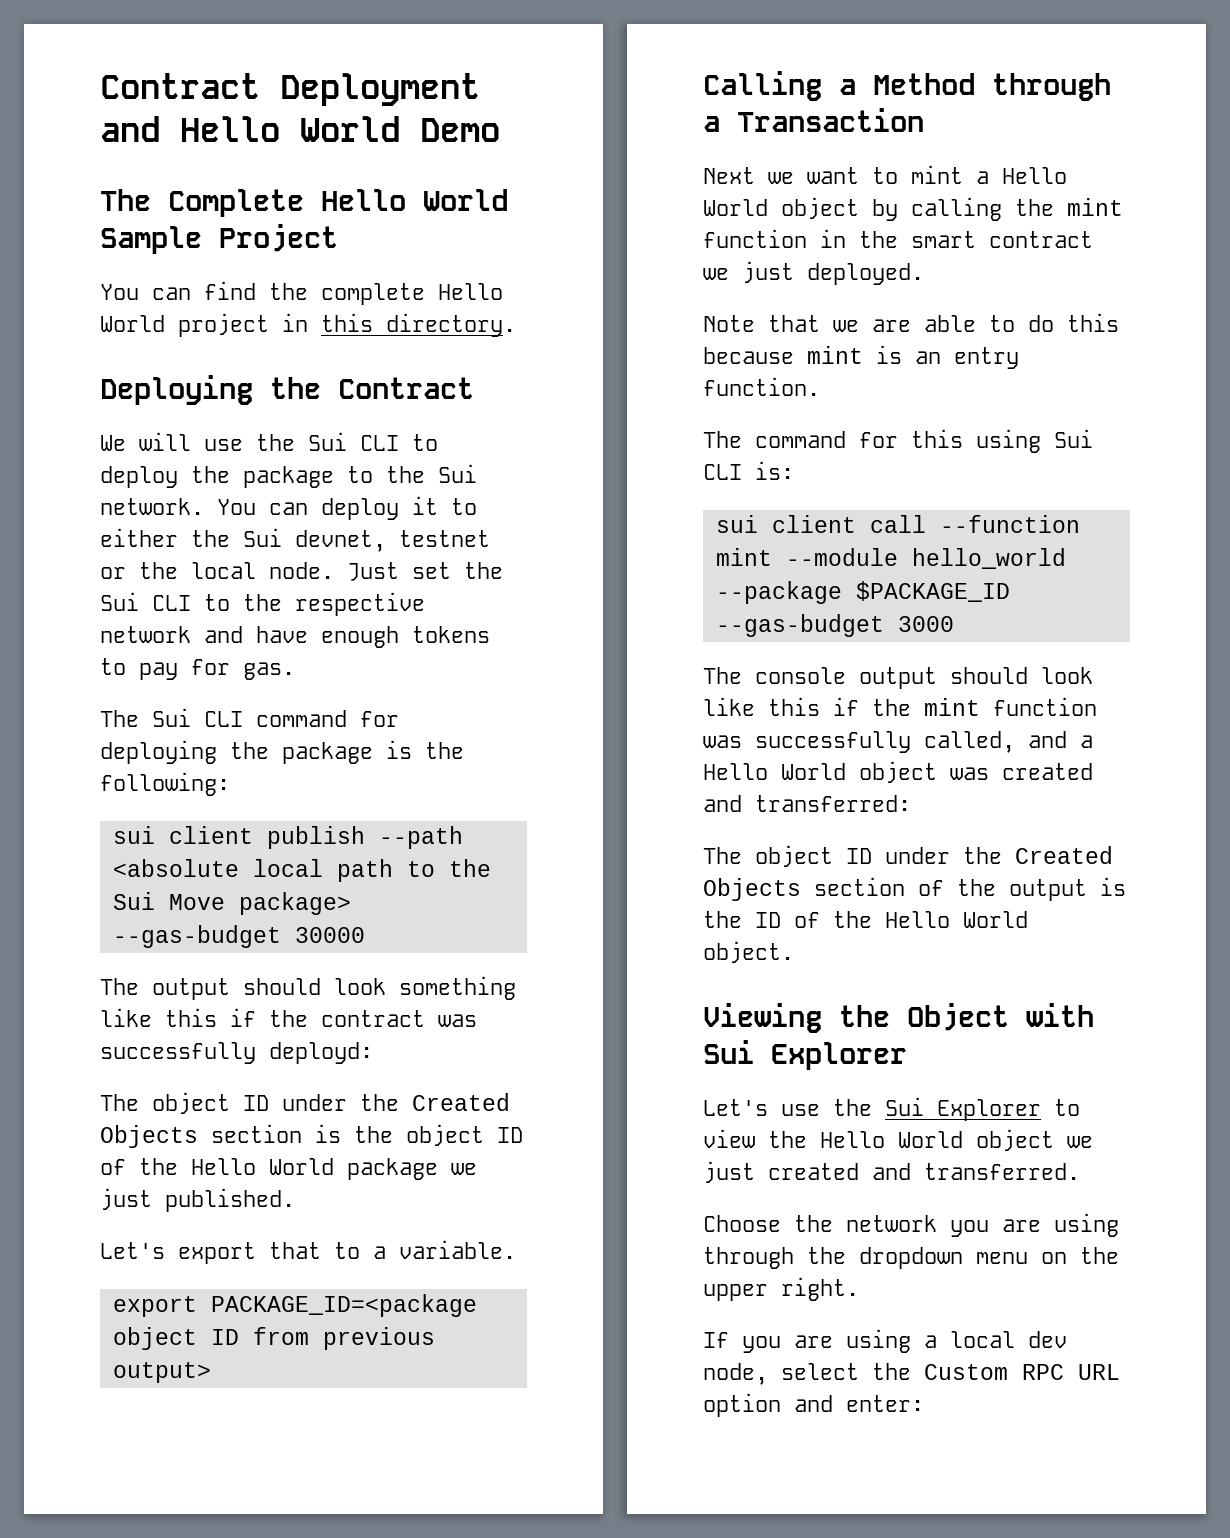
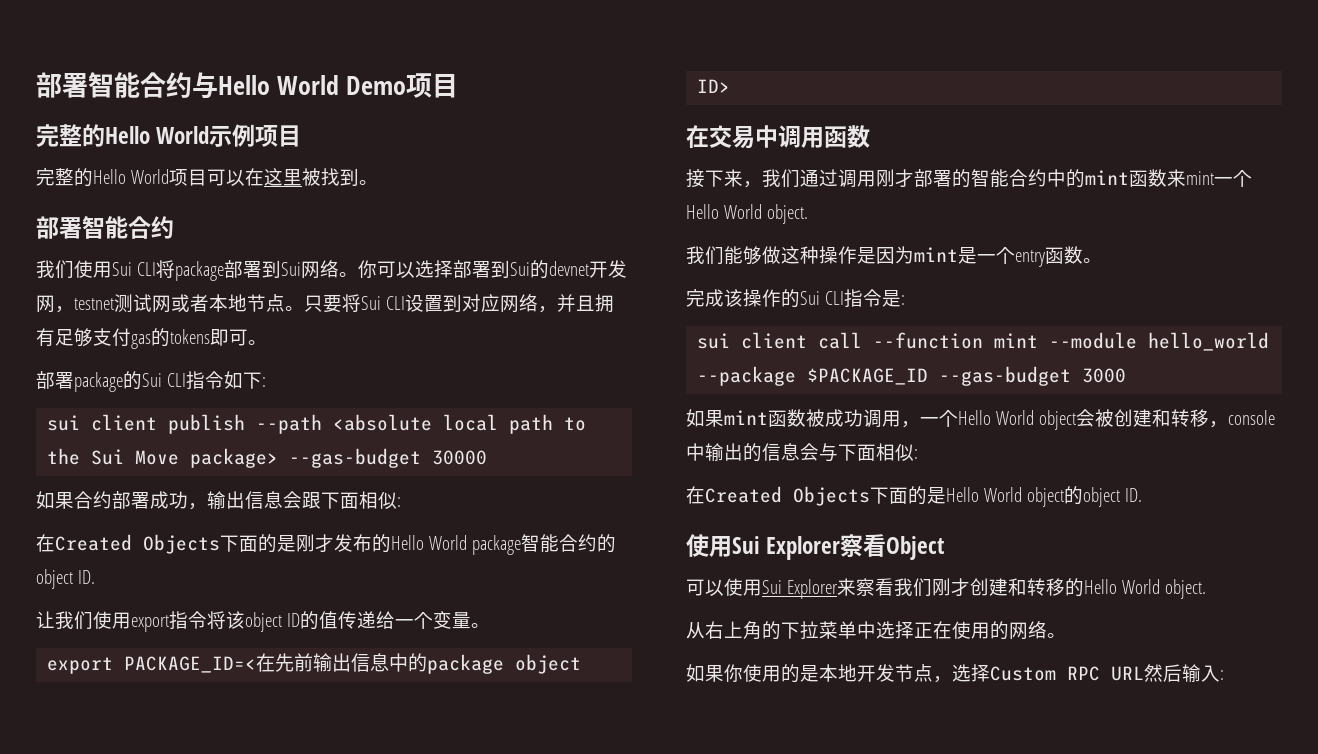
[100,73,480,106] [100,116,160,142] Contract Deployment and -> [36,72,218,99] 部署智能合约与
[100,189,508,217] [100,224,338,254] [100,281,503,305] [100,313,516,337] [100,375,474,405] [100,432,438,451] [100,464,477,488] [100,496,477,520] [100,528,490,552] [100,562,503,581] [100,592,425,616] [100,626,490,648] [100,658,295,680] [100,708,399,727] [100,740,464,764] [100,772,230,796] // The Complete Hello World Sample Project // You can find the complete Hello World project in this directory. // Deploying the Contract // We will use the Sui CLI to deploy the package to the Sui network. You can deploy it to either the Sui devnet, testnet or the local node. Just set the Sui CLI to the respective network and have enough tokens to pay for gas. // The Sui CLI command for deploying the package is the following: -> [406,73,459,98] [36,124,302,147] [36,168,378,187] [36,216,174,239] [36,260,627,281] [36,294,614,313] [36,328,267,349] [36,371,266,392] 项目 // 完整的Hello World示例项目 // 完整的Hello World项目可以在这里被找到。 // 部署智能合约 // 我们使用Sui CLI将package部署到Sui网络。你可以选择部署到Sui的devnet开发网，testnet测试网或者本地节点。只要将Sui CLI设置到对应网络，并且拥有足够支付gas的tokens即可。 // 部署package的Sui CLI指令如下:
[100,976,516,1000] [100,1008,477,1027] [100,1042,373,1064] [100,1092,510,1114] [100,1124,523,1148] [100,1158,477,1180] [100,1188,295,1212] [100,1240,516,1264] [112,1294,477,1317] [112,1327,435,1350] [112,1362,211,1383] [703,71,1111,101] [703,108,924,132] [703,165,1067,184] [703,197,1123,221] [703,229,1093,248] [703,261,924,285] [703,313,1119,332] [703,345,1019,369] [703,377,820,396] [703,429,1093,453] [703,461,794,480] The output should look something like this if the contract was successfully deployd: // The object ID under the Created Objects section is the object ID of the Hello World package we just published. // Let's export that to a variable. // export PACKAGE_ID=<package object ID from previous output> // Calling a Method through a Transaction // Next we want to mint a Hello World object by calling the mint function in the smart contract we just deployed. // Note that we are able to do this because mint is an entry function. // The command for this using Sui CLI is: -> [36,491,401,510] [36,534,616,555] [36,569,95,589] [36,611,490,632] [47,653,582,674] [697,79,731,93] [686,125,870,149] [686,169,1252,188] [686,204,808,224] [686,246,1102,267] [686,289,905,308] 如果合约部署成功，输出信息会跟下面相似: // 在Created Objects下面的是刚才发布的Hello World package智能合约的object ID. // 让我们使用export指令将该object ID的值传递给一个变量。 // export PACKAGE_ID=<在先前输出信息中的package object ID> // 在交易中调用函数 // 接下来，我们通过调用刚才部署的智能合约中的mint函数来mint一个Hello World object. // 我们能够做这种操作是因为mint是一个entry函数。 // 完成该操作的Sui CLI指令是:
[703,667,1093,689] [703,697,1097,716] [703,731,1093,753] [703,761,1093,783] [703,795,911,812] [703,845,1113,867] [703,877,1126,901] [703,911,1028,928] [703,941,794,963] [703,1003,1094,1033] [703,1040,907,1070] [703,1097,1080,1121] [703,1129,1093,1151] [703,1161,1080,1183] [703,1213,1119,1237] [703,1247,1119,1269] [703,1277,859,1301] [703,1329,1067,1353] [703,1363,1120,1385] [703,1393,924,1417] The console output should look like this if the mint function was successfully called, and a Hello World object was created and transferred: // The object ID under the Created Objects section of the output is the ID of the Hello World object. // Viewing the Object with Sui Explorer // Let's use the Sui Explorer to view the Hello World object we just created and transferred. // Choose the network you are using through the dropdown menu on the upper right. // If you are using a local dev node, select the Custom RPC URL option and enter: -> [686,409,1275,430] [686,443,918,462] [686,486,1142,507] [686,534,945,560] [686,578,1206,599] [686,621,1066,640] [686,664,1224,683] 如果mint函数被成功调用，一个Hello World object会被创建和转移，console中输出的信息会与下面相似: // 在Created Objects下面的是Hello World object的object ID. // 使用Sui Explorer察看Object // 可以使用Sui Explorer来察看我们刚才创建和转移的Hello World object. // 从右上角的下拉菜单中选择正在使用的网络。 // 如果你使用的是本地开发节点，选择Custom RPC URL然后输入:

